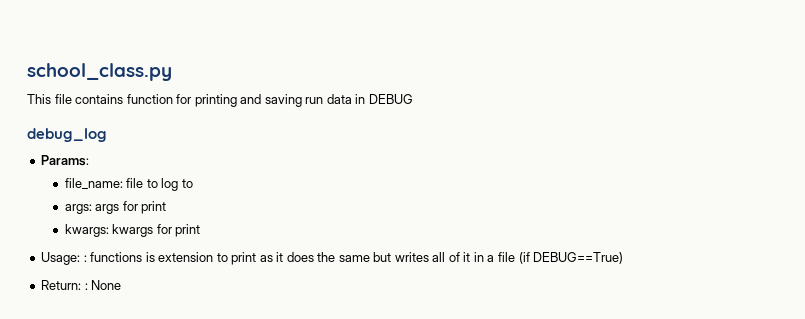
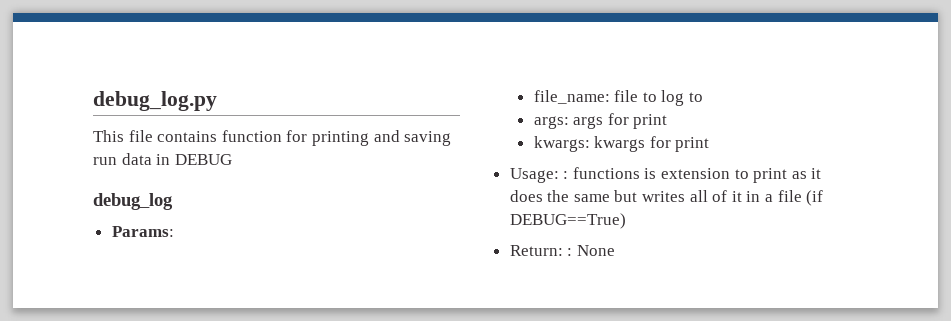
[27,63,172,81] school_class.py -> [93,91,217,111] debug_log.py

